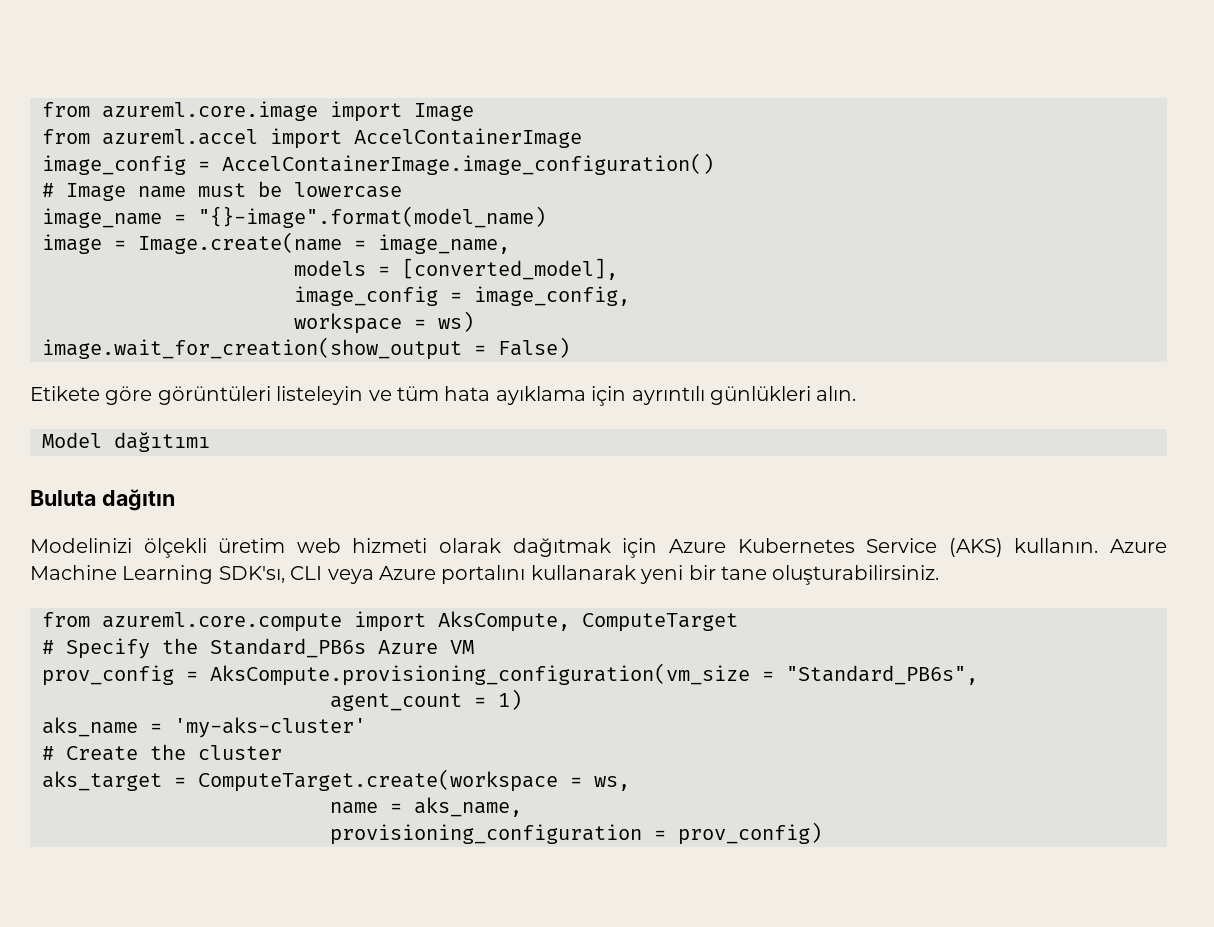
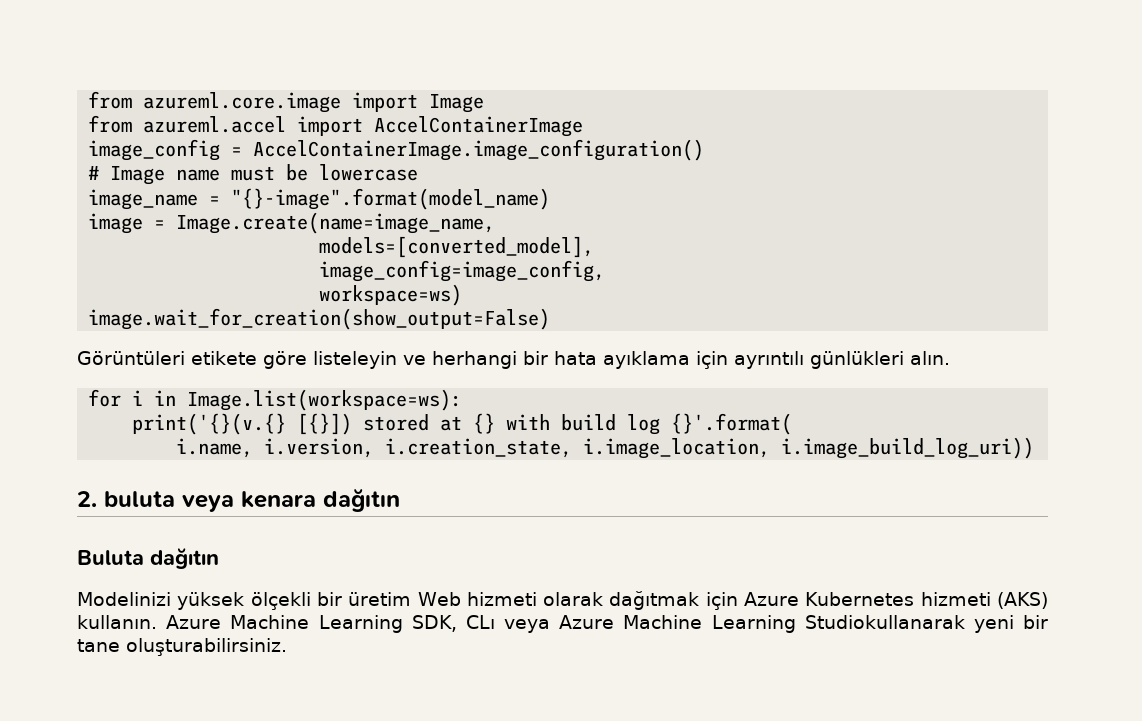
[138,232,510,254] [294,258,618,280] [294,286,630,306] [294,311,474,334] [42,337,570,360] [30,386,439,405] Image.create(name = image_name, // models = [converted_model], // image_config = image_config, // workspace = ws) // image.wait_for_creation(show_output = False) // Etikete göre görüntüleri listeleyin ve tüm -> [176,212,496,234] [319,236,595,258] [319,260,606,282] [319,284,463,306] [88,308,551,330] [77,351,548,369] Image.create(name=image_name, // models=[converted_model], // image_config=image_config, // workspace=ws) // image.wait_for_creation(show_output=False) // Görüntüleri etikete göre listeleyin ve herhangi bir
[42,432,210,452] [30,489,175,511] [30,538,341,558] Model dağıtımı // Buluta dağıtın // Modelinizi ölçekli üretim web -> [88,389,463,411] [132,413,793,435] [176,437,1035,459] [77,489,400,512] [77,548,219,569] [77,592,461,610] for i in Image.list(workspace=ws): // print('{}(v.{} [{}]) stored at {} with build log {}'.format( // i.name, i.version, i.creation_state, i.image_location, i.image_build_log_uri)) // 2. buluta veya kenara dağıtın // Buluta dağıtın // Modelinizi yüksek ölçekli bir üretim Web
[866,538,938,553] Service -> [920,592,991,606] hizmeti
[218,565,940,585] [42,611,738,632] [42,638,474,659] [42,663,978,686] [330,689,522,711] [42,717,366,738] [42,744,282,761] [42,769,630,792] [330,797,522,817] [330,822,822,845] SDK'sı, CLI veya Azure portalını kullanarak yeni bir tane oluşturabilirsiniz. // from azureml.core.compute import AksCompute, ComputeTarget // # Specify the Standard_PB6s Azure VM // prov_config = AksCompute.provisioning_configuration(vm_size = "Standard_PB6s", // agent_count = 1) // aks_name = 'my-aks-cluster' // # Create the cluster // aks_target = ComputeTarget.create(workspace = ws, // name = aks_name, // provisioning_configuration = prov_config) -> [411,615,1048,633] [77,638,287,656] SDK, CLı veya Azure Machine Learning Studiokullanarak yeni bir tane oluşturabilirsiniz.

